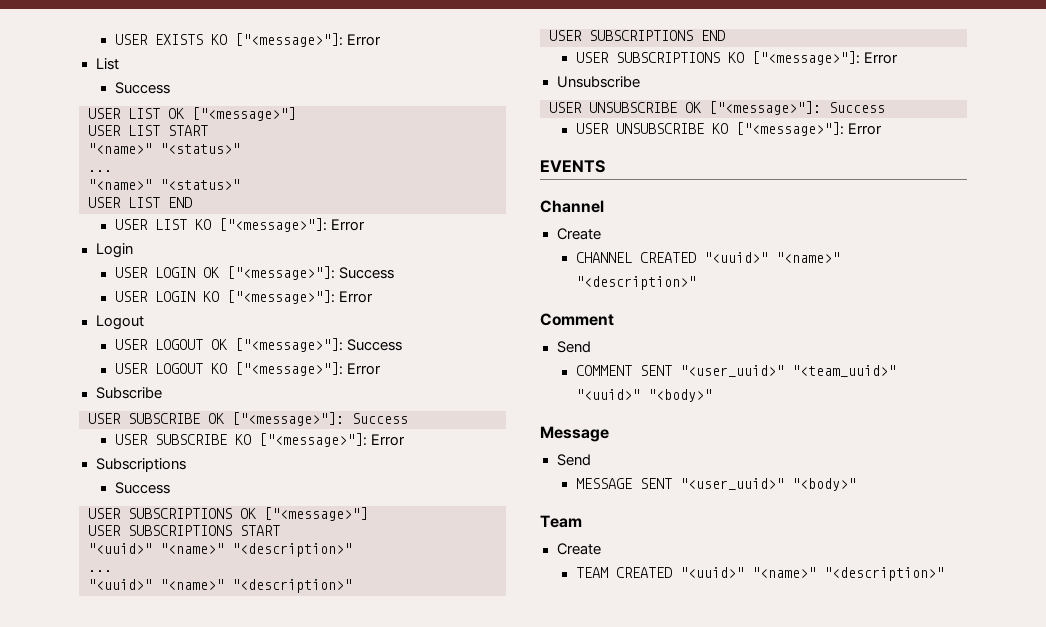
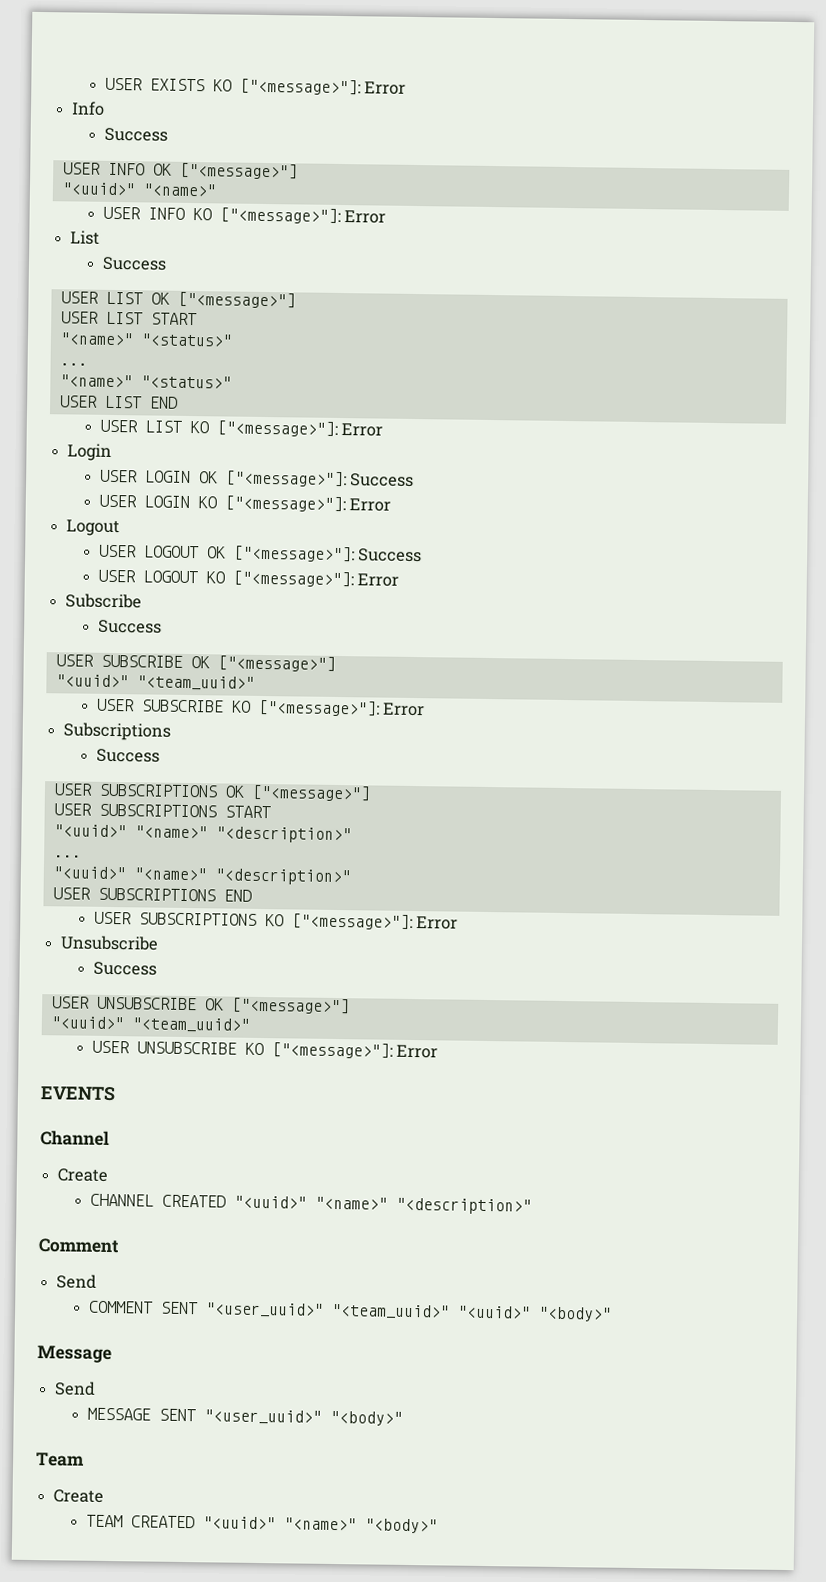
(381, 40) none -> [71,101,106,116] [103,127,168,142] [62,162,298,180] [61,182,217,197] [102,206,387,224] // Info // Success // USER INFO OK ["<message>"] // "<uuid>" "<name>" // USER INFO KO ["<message>"]: Error
(162, 393) none -> [97,619,162,634] // Success
[232,412,408,426] ["<message>"]: Success -> [217,655,336,672] [55,674,255,691] ["<message>"] // "<uuid>" "<team_uuid>"
(640, 82) none -> [92,961,157,976] // Success
[709,101,885,115] ["<message>"]: Success -> [231,997,350,1015] [50,1016,250,1033] ["<message>"] // "<uuid>" "<team_uuid>"
[823,567,944,581] "<description>" -> [364,1518,438,1534] "<body>"

